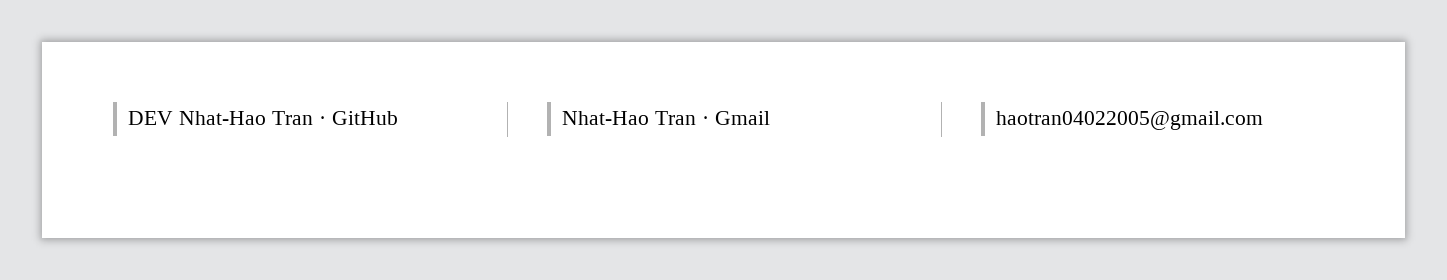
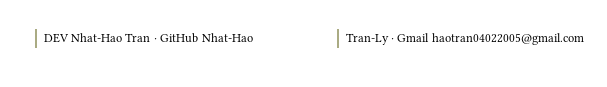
[655,111,697,125] Tran -> [345,33,389,45] Tran-Ly

